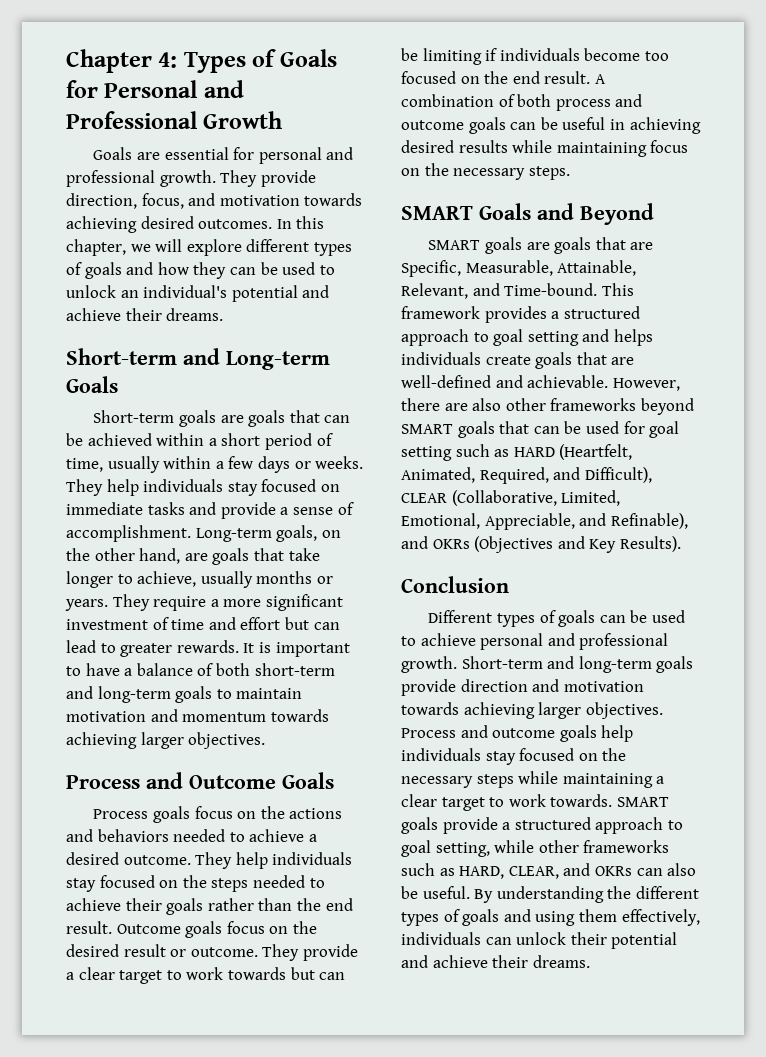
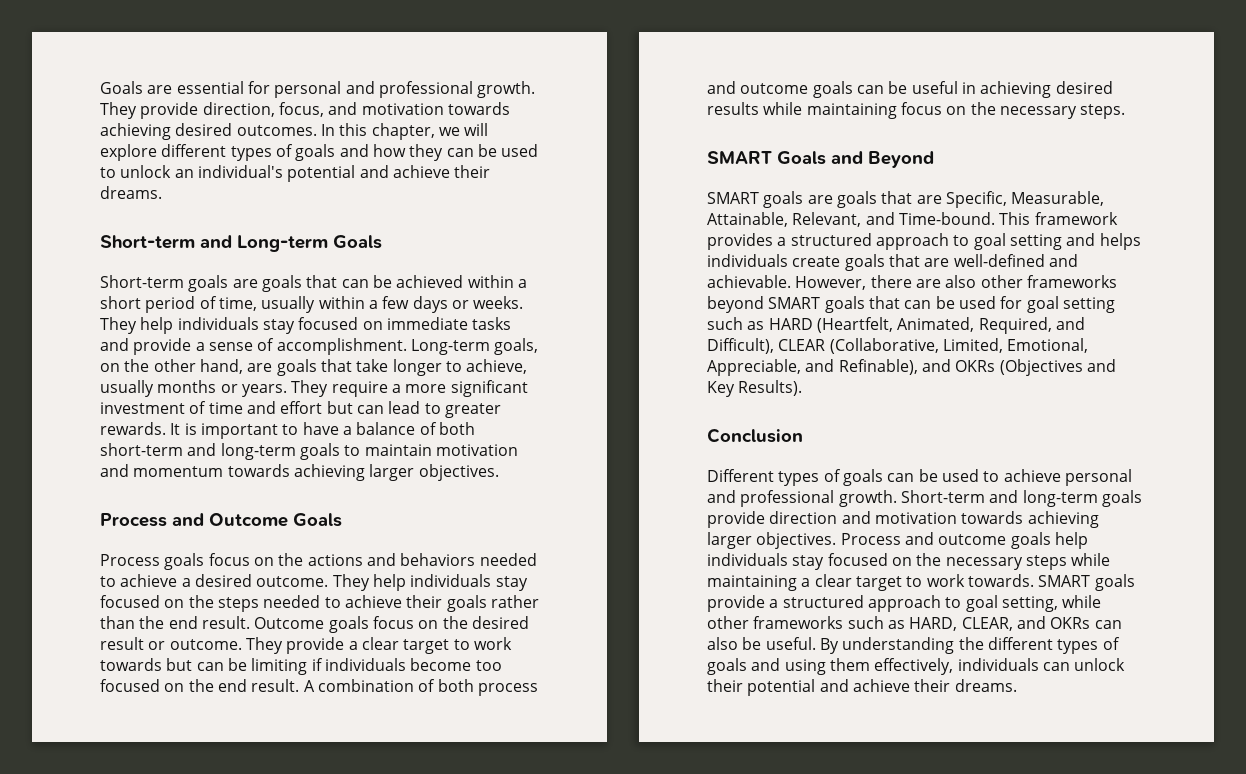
[66,49,337,73] [66,80,244,98] [66,111,283,129] Chapter 4: Types of Goals for Personal and Professional Growth // -> (100, 87) none

